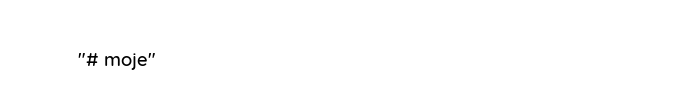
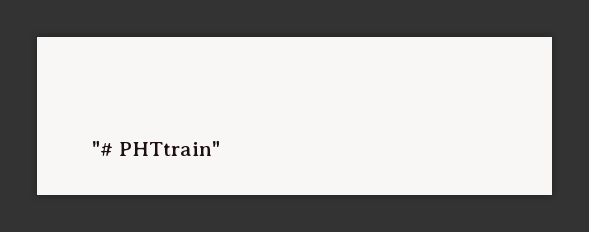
[104,53,156,70] moje" -> [118,141,220,156] PHTtrain"

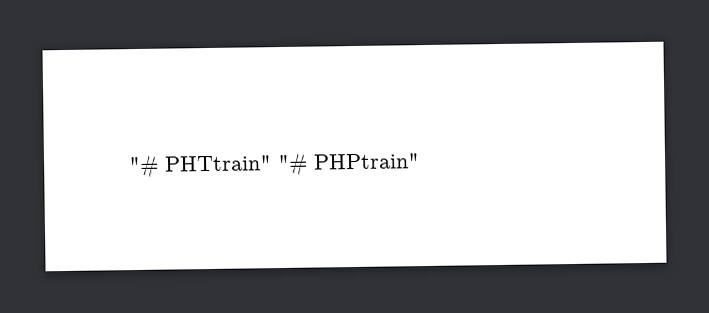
(220, 148) none -> [277,152,420,177] "# PHPtrain"

